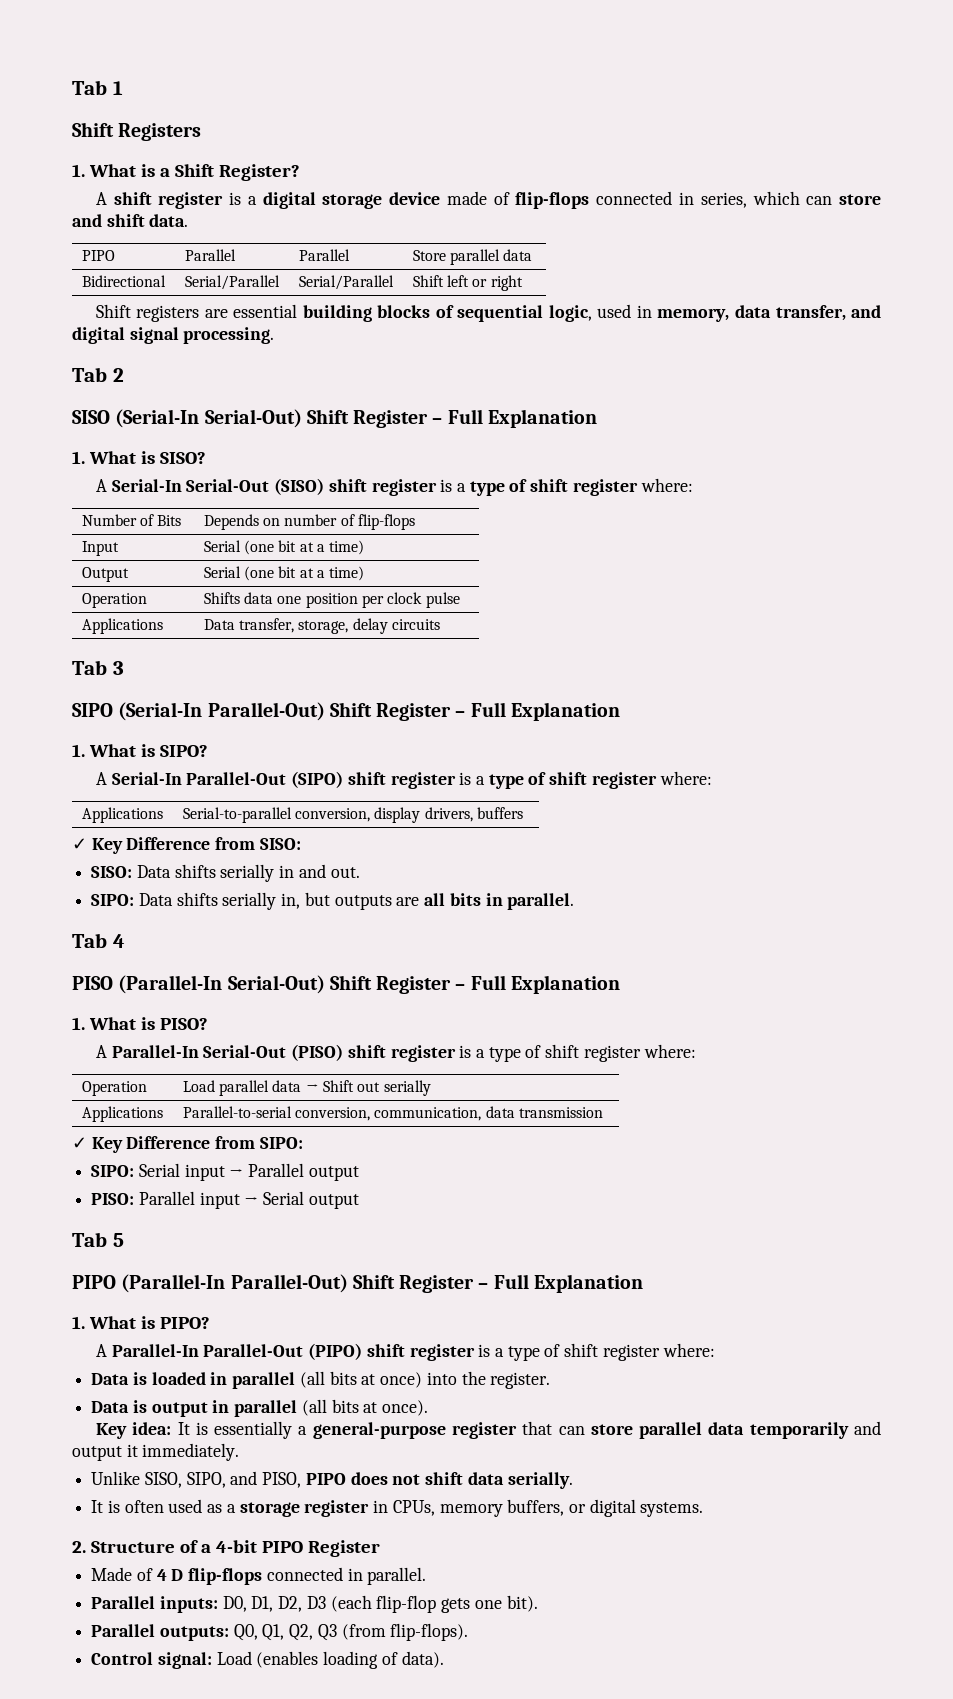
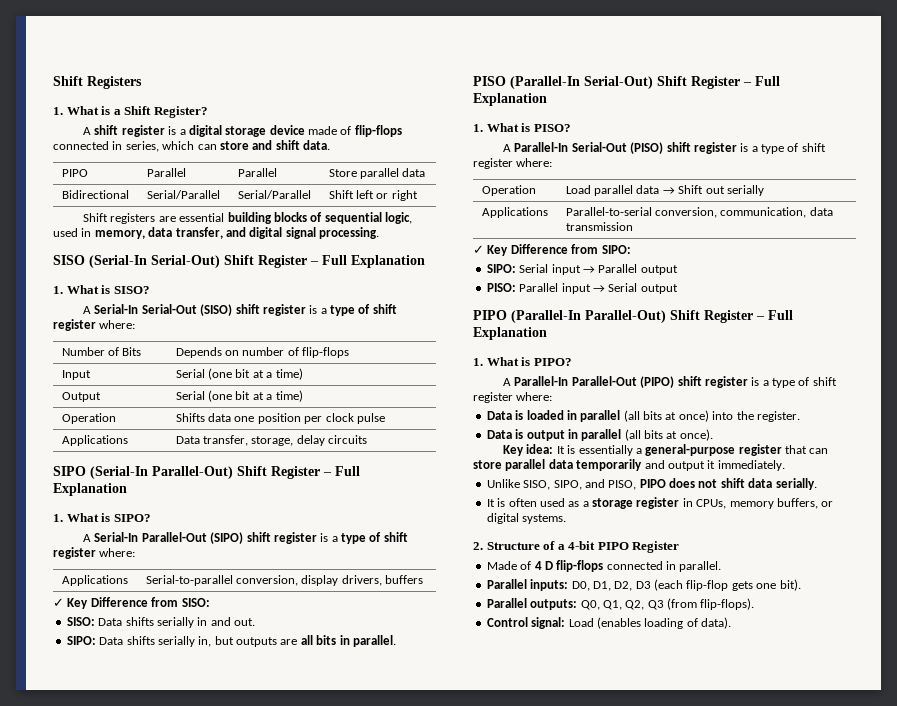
[72,80,123,95] Tab 1 // -> (53, 81) none
[72,367,124,382] // Tab 2 -> (379, 233) none
[72,660,124,675] // Tab 3 -> (368, 439) none
[72,933,125,948] // Tab 4 -> (396, 641) none
[72,1232,124,1247] // Tab 5 -> (678, 289) none

